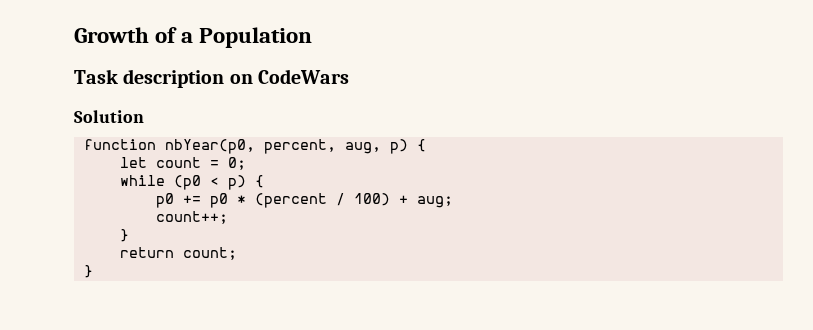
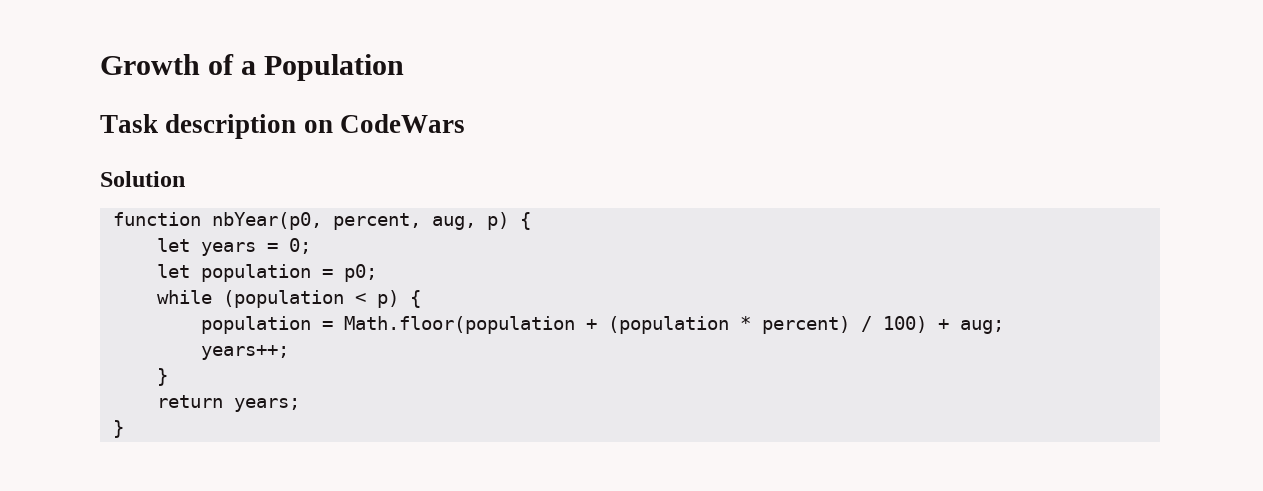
[155,157,201,168] count -> [200,242,256,256] years
(246, 163) none -> [156,264,377,282] // let population = p0;
[173,175,201,190] (p0 -> [222,290,344,308] (population
[155,193,327,208] p0 += p0 * (percent -> [200,316,850,334] population = Math.floor(population + (population * percent)
[155,211,228,224] count++; -> [200,345,289,360] years++;
[182,247,237,260] count; -> [233,398,300,412] years;

